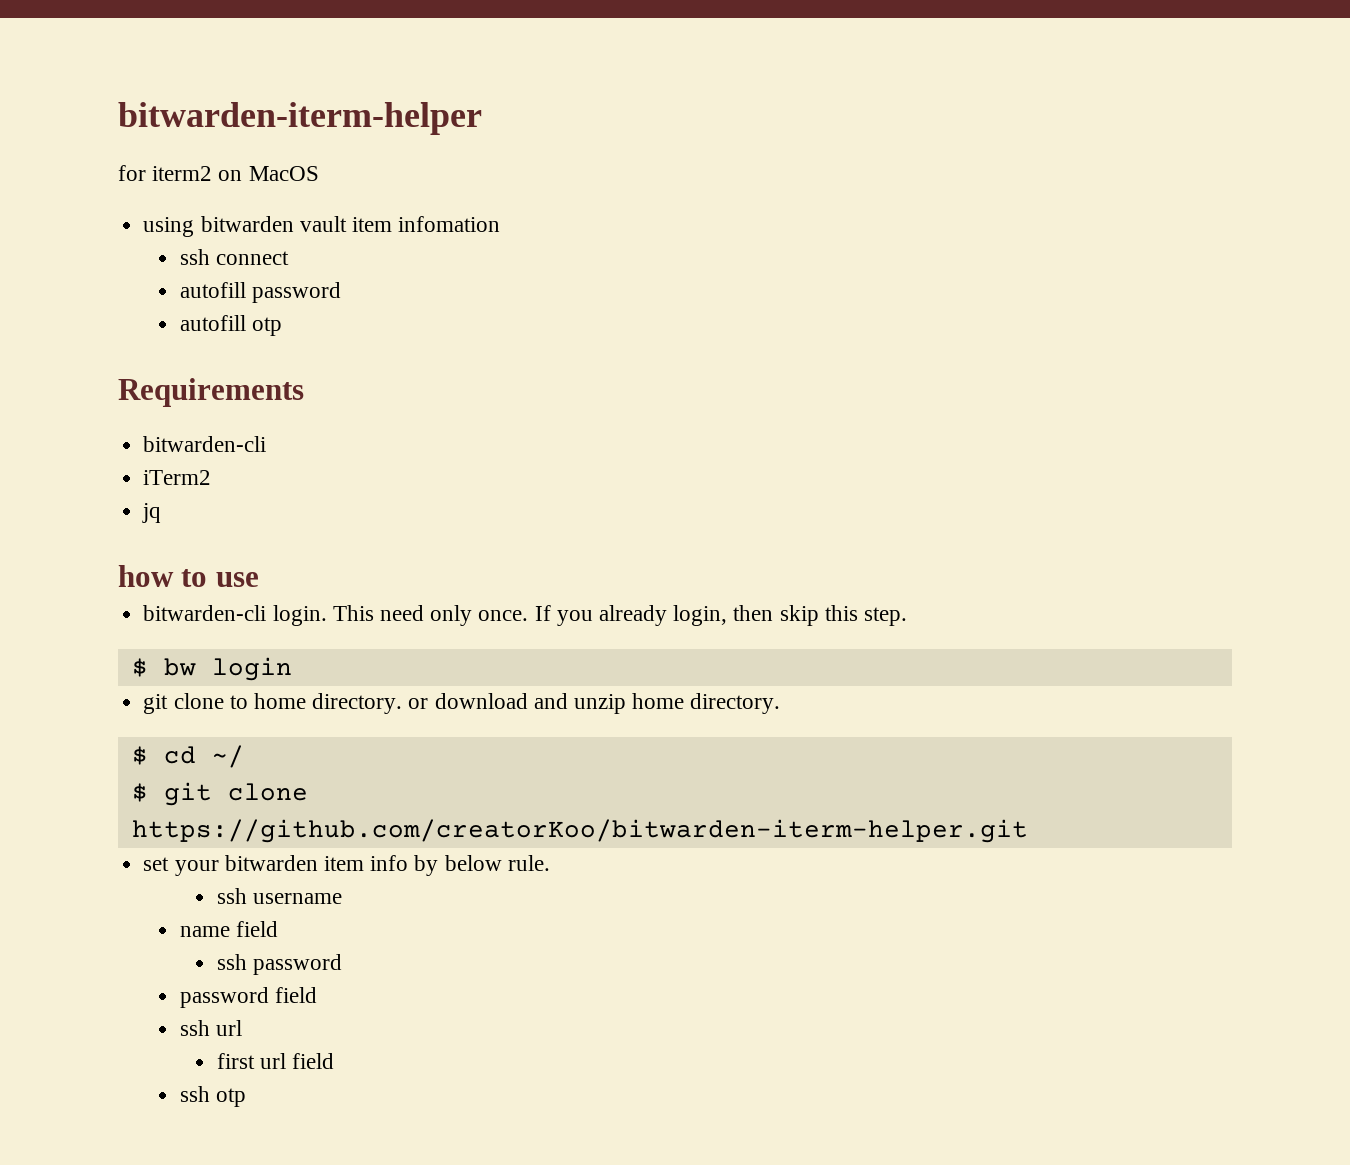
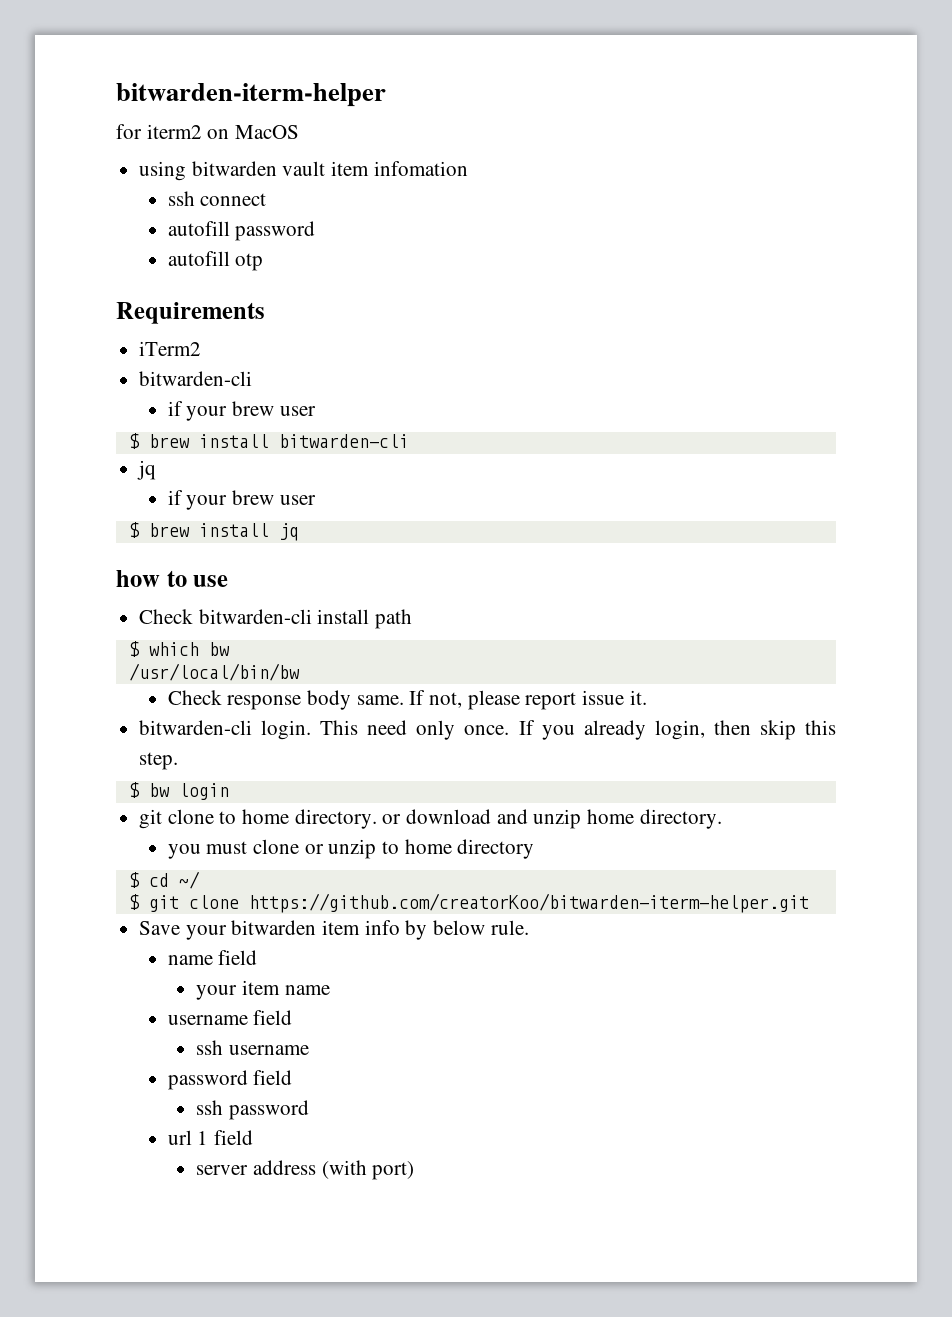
[143,436,267,452] [143,470,212,485] [142,503,162,523] [118,565,259,587] // bitwarden-cli // iTerm2 // jq // how to use -> [139,341,202,356] [139,371,253,386] [167,401,316,421] [128,433,409,449] [137,460,157,480] [167,490,316,510] [128,522,299,541] [116,570,229,587] [139,609,413,629] [128,641,230,657] [128,663,300,681] [167,690,647,710] // iTerm2 // bitwarden-cli // if your brew user // $ brew install bitwarden-cli // jq // if your brew user // $ brew install jq // how to use // Check bitwarden-cli install path // $ which bw // /usr/local/bin/bw // Check response body same. If not, please report issue it.
(781, 703) none -> [167,839,535,859] // you must clone or unzip to home directory
[143,857,170,871] set -> [139,921,181,935] Save
(550, 863) none -> [167,950,258,965] [196,980,330,1000] [167,1010,293,1025] // name field // your item name // username field
[180,926,231,937] name -> [167,1070,248,1090] password
[180,987,318,1008] [180,1020,243,1036] [216,1053,335,1069] [180,1086,247,1107] password field // ssh url // first url field // ssh otp -> [167,1130,254,1145] [196,1160,415,1180] url 1 field // server address (with port)

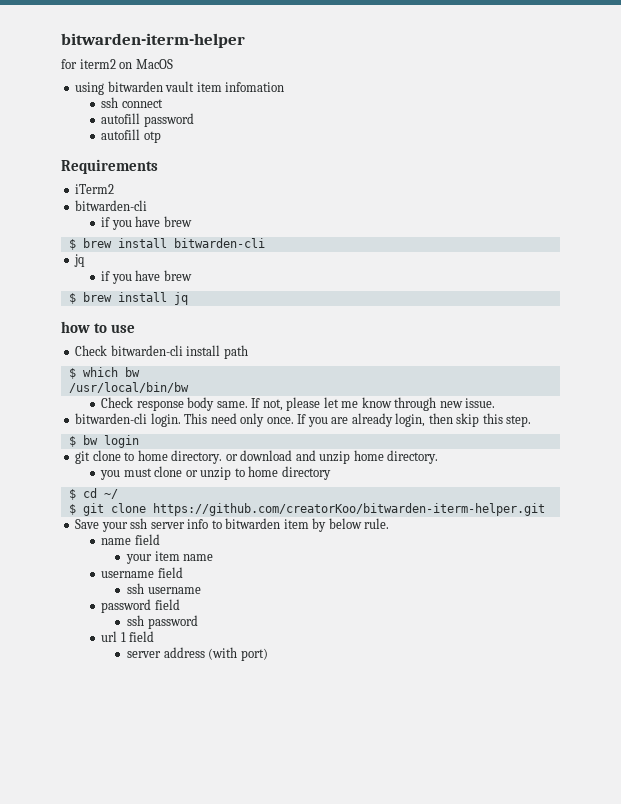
[186,401,316,421] your brew user -> [111,216,192,230] you have brew
[186,490,316,510] your brew user -> [111,270,192,284] you have brew
[525,690,647,710] report issue it. -> [323,397,496,411] let me know through new issue.
(575, 732) none -> [331,417,349,424] are
(227, 932) none -> [130,518,222,529] ssh server info to
[364,920,400,935] info -> (309, 524) none

